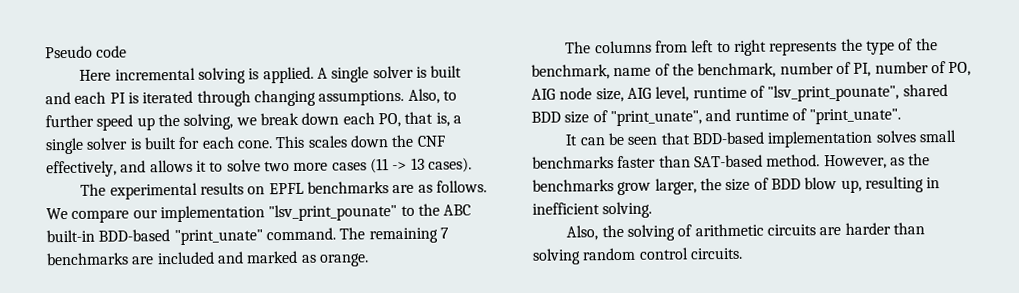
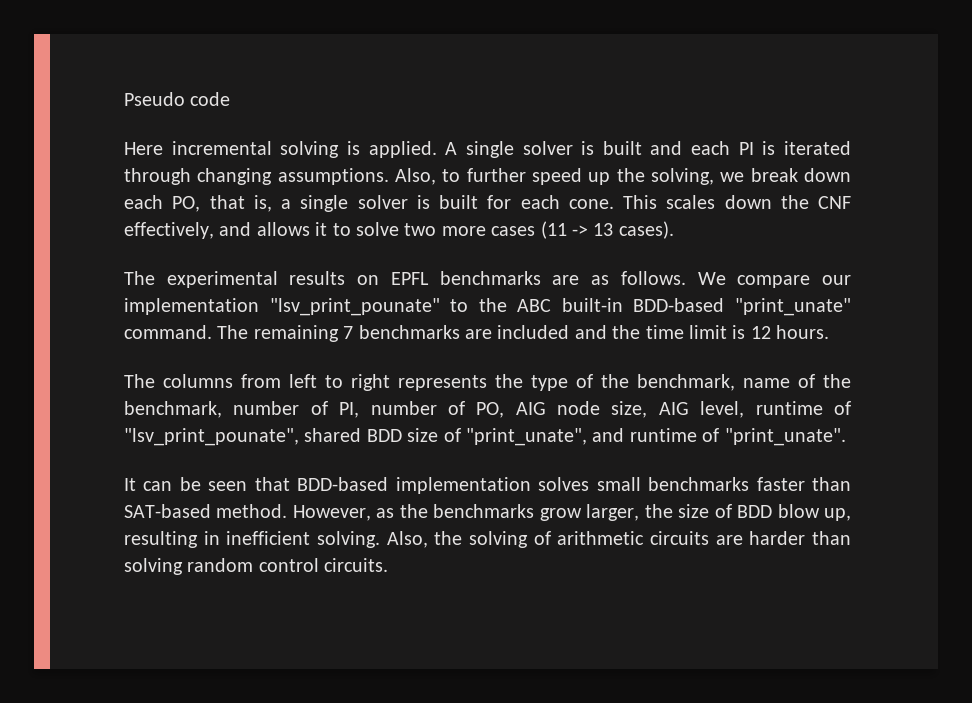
[246,250,369,267] marked as orange. -> [612,325,830,339] the time limit is 12 hours.
(653, 210) // -> (380, 539) none

